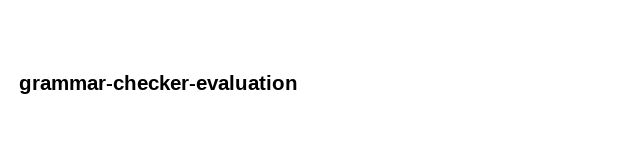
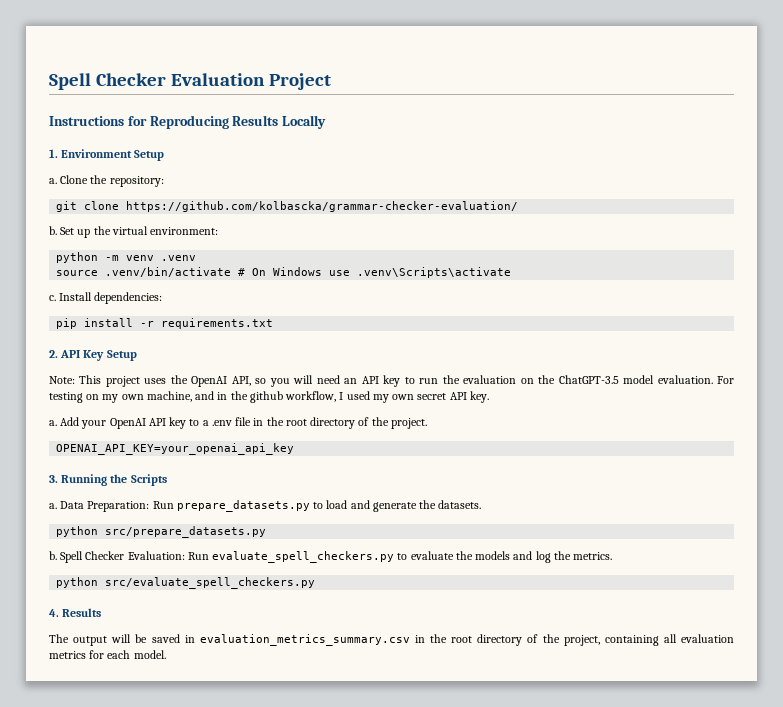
[19,75,298,94] grammar-checker-evaluation -> [49,73,331,90] [49,115,327,129] [49,149,165,161] [49,175,164,187] [56,201,519,212] [49,226,219,238] [56,252,197,263] [56,267,512,278] [49,292,163,304] [56,318,274,329] [49,350,137,361] [49,375,734,387] [49,391,489,403] [49,417,427,429] [56,443,295,455] [49,474,167,486] [49,500,482,512] [56,526,267,538] [49,551,613,563] [56,577,316,589] [49,608,102,617] [49,634,734,646] [49,650,166,659] Spell Checker Evaluation Project // Instructions for Reproducing Results Locally // 1. Environment Setup // a. Clone the repository: // git clone https://github.com/kolbascka/grammar-checker-evaluation/ // b. Set up the virtual environment: // python -m venv .venv // source .venv/bin/activate # On Windows use .venv\Scripts\activate // c. Install dependencies: // pip install -r requirements.txt // 2. API Key Setup // Note: This project uses the OpenAI API, so you will need an API key to run the evaluation on the ChatGPT-3.5 model evaluation. For testing on my own machine, and in the github workflow, I used my own secret API key. // a. Add your OpenAI API key to a .env file in the root directory of the project. // OPENAI_API_KEY=your_openai_api_key // 3. Running the Scripts // a. Data Preparation: Run prepare_datasets.py to load and generate the datasets. // python src/prepare_datasets.py // b. Spell Checker Evaluation: Run evaluate_spell_checkers.py to evaluate the models and log the metrics. // python src/evaluate_spell_checkers.py // 4. Results // The output will be saved in evaluation_metrics_summary.csv in the root directory of the project, containing all evaluation metrics for each model.

